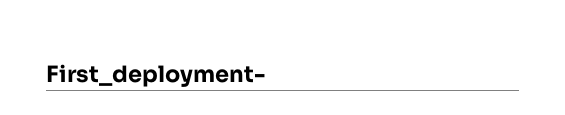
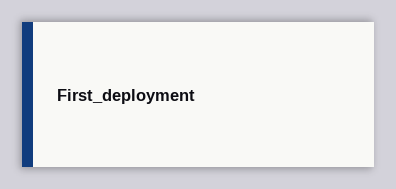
[46,64,265,87] First_deployment- -> [57,89,195,104] First_deployment

